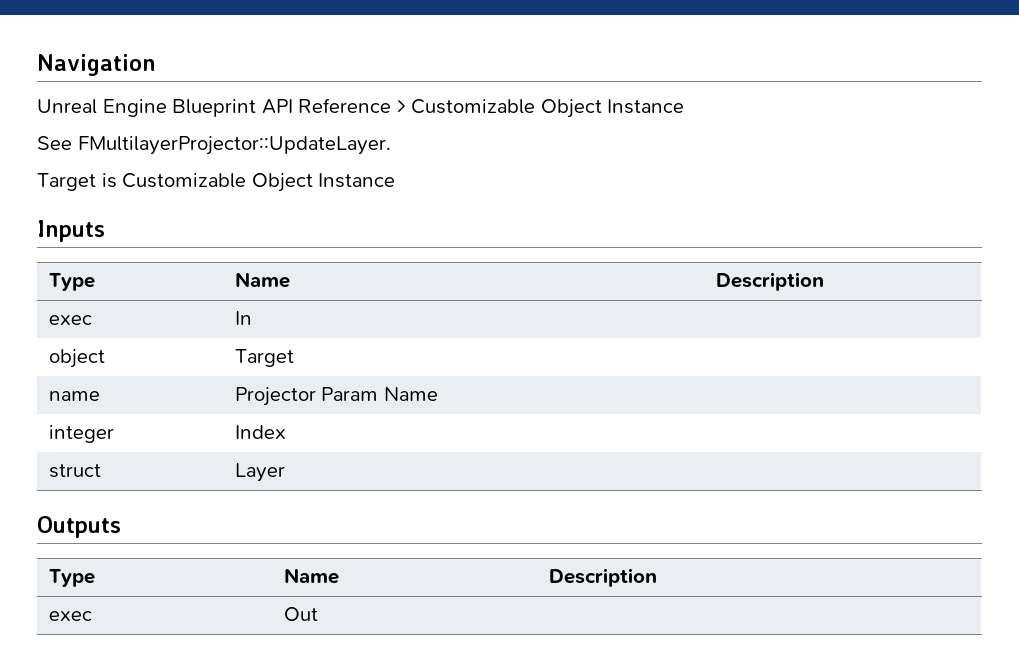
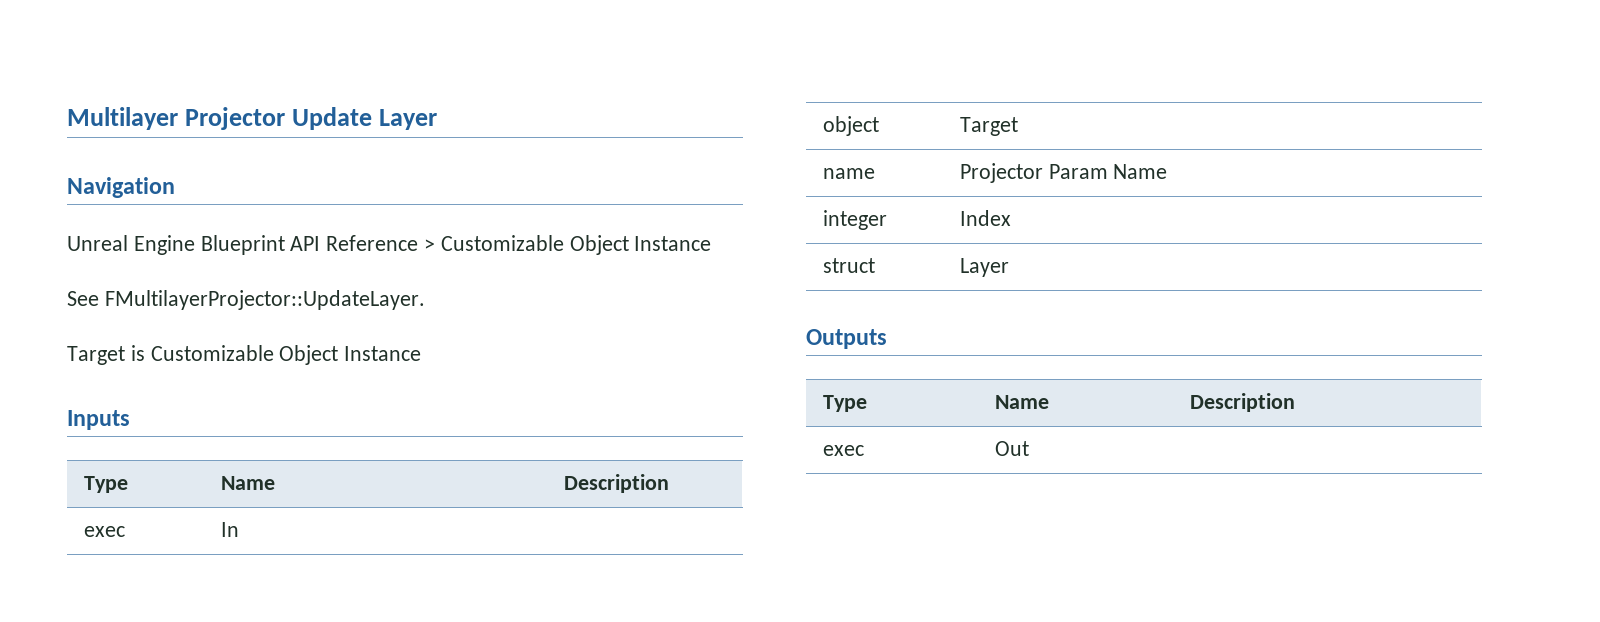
(37, 65) none -> [67,107,438,130] Multilayer Projector Update Layer //

